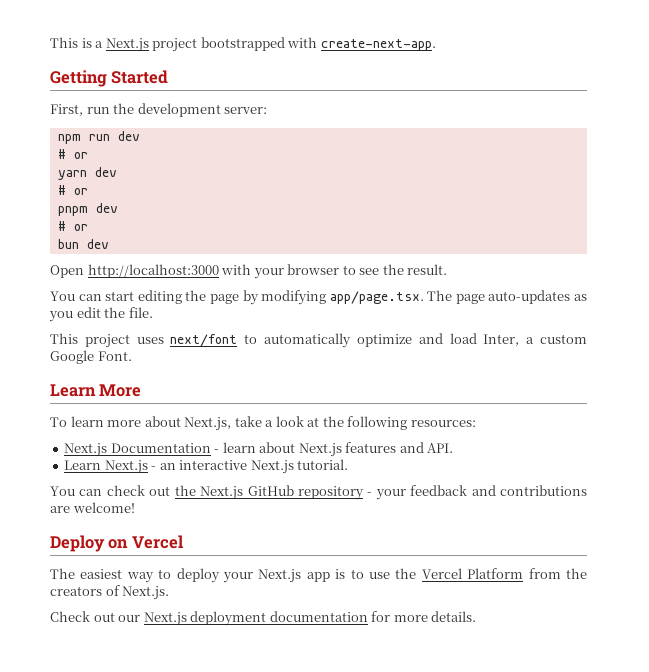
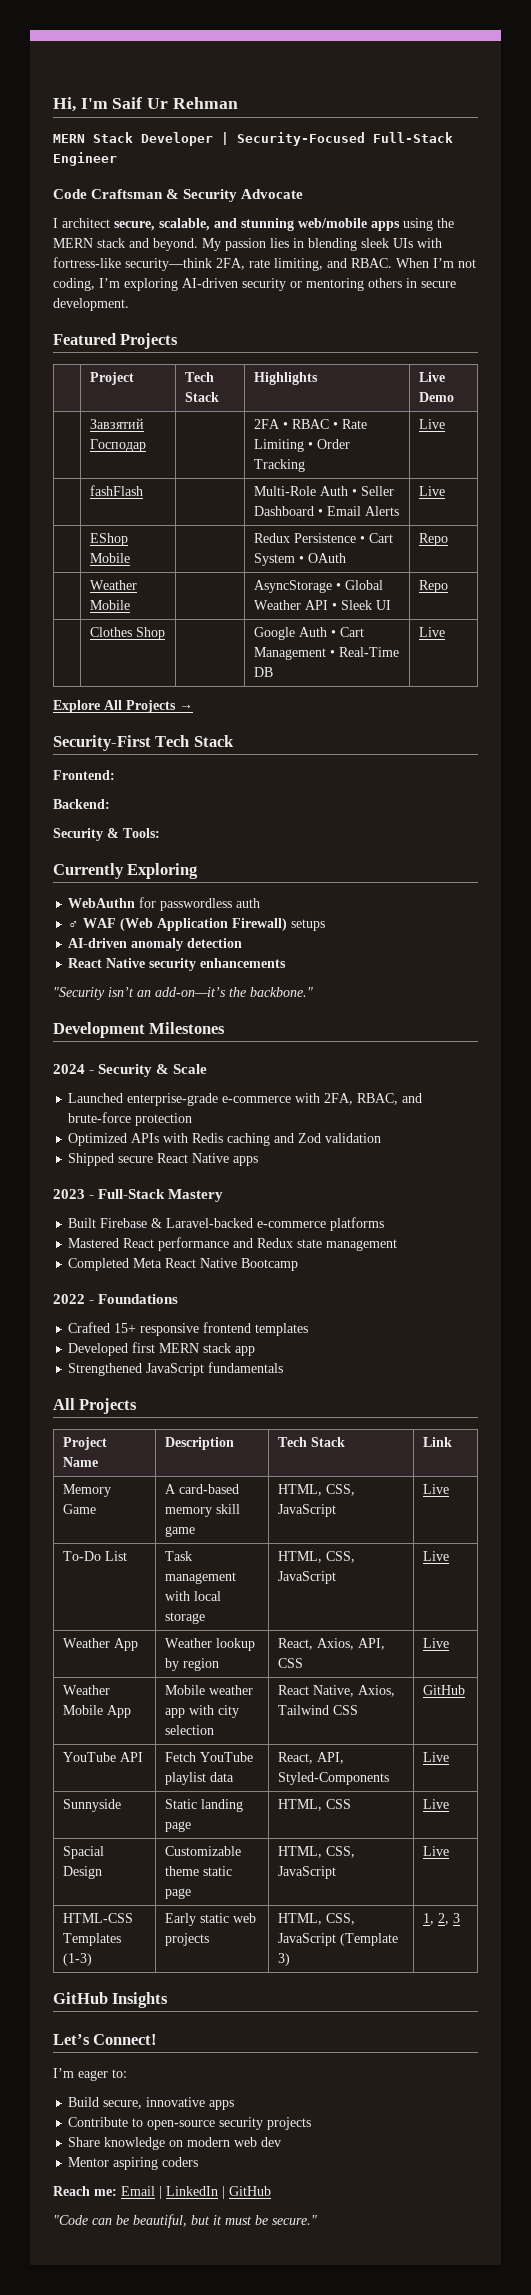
[50,37,436,52] [50,70,169,87] [50,103,268,117] [57,131,140,144] [57,149,88,159] [57,167,117,180] [57,185,88,195] [57,203,118,216] [57,221,88,231] [57,239,109,249] [50,264,448,279] [50,290,587,305] [49,307,153,322] [50,333,587,348] [50,350,132,364] [50,384,142,397] [50,416,476,431] [64,442,454,457] [64,459,349,474] [50,485,587,500] [50,502,135,513] [50,535,183,552] [50,568,587,583] [50,585,170,600] [50,611,477,626] This is a Next.js project bootstrapped with create-next-app. // Getting Started // First, run the development server: // npm run dev // # or // yarn dev // # or // pnpm dev // # or // bun dev // Open http://localhost:3000 with your browser to see the result. // You can start editing the page by modifying app/page.tsx. The page auto-updates as you edit the file. // This project uses next/font to automatically optimize and load Inter, a custom Google Font. // Learn More // To learn more about Next.js, take a look at the following resources: // Next.js Documentation - learn about Next.js features and API. // Learn Next.js - an interactive Next.js tutorial. // You can check out the Next.js GitHub repository - your feedback and contributions are welcome! // Deploy on Vercel // The easiest way to deploy your Next.js app is to use the Vercel Platform from the creators of Next.js. // Check out our Next.js deployment documentation for more details. -> [53,97,238,112] [53,132,453,146] [53,152,117,166] [53,189,304,202] [53,218,454,231] [53,238,442,251] [53,257,476,271] [53,278,456,291] [53,298,129,311] [53,333,179,349] [90,372,135,385] [185,372,215,382] [185,392,220,402] [254,372,319,385] [419,372,446,382] [419,392,455,402] [90,418,145,429] [90,439,147,452] [254,419,368,429] [254,439,351,452] [254,459,306,472] [419,419,446,429] [90,485,144,496] [254,486,395,496] [254,506,400,516] [419,486,446,496] [90,533,129,546] [90,553,131,563] [254,533,394,543] [254,553,347,566] [419,533,449,546] [90,580,138,590] [90,600,131,610] [254,580,384,593] [254,600,392,610] [419,580,449,593] [90,627,166,640] [254,627,365,640] [254,647,400,660] [254,667,274,677] [419,627,446,637] [53,700,193,713] [53,735,234,751] [53,770,115,780] [53,799,110,809] [53,828,160,841] [53,863,199,879] [68,897,261,911] [68,918,326,931] [68,938,243,951] [68,958,287,971] [53,987,313,1000] [53,1022,226,1038] [53,1064,208,1077] [68,1093,423,1106] [68,1112,193,1126] [68,1133,382,1146] [68,1153,259,1166] [53,1189,224,1202] [68,1217,385,1231] [68,1237,398,1251] [68,1258,299,1271] [53,1294,179,1304] [68,1322,309,1336] [68,1342,256,1356] [68,1362,284,1376] [53,1398,138,1414] [63,1437,108,1450] [63,1457,99,1467] [165,1437,235,1450] [278,1437,346,1447] [423,1437,453,1447] [63,1484,112,1497] [63,1504,97,1514] [165,1484,240,1494] [165,1504,241,1517] [165,1526,196,1537] [278,1484,356,1496] [278,1504,337,1517] [423,1484,450,1494] [63,1551,128,1561] [165,1551,193,1561] [165,1572,237,1584] [165,1591,222,1601] [165,1612,206,1624] [278,1551,356,1563] [278,1571,337,1584] [423,1551,450,1561] [63,1638,139,1651] [165,1638,256,1651] [165,1658,220,1671] [278,1638,386,1650] [278,1658,304,1668] [423,1638,450,1648] [63,1685,111,1695] [63,1705,132,1718] [165,1685,254,1695] [165,1705,240,1718] [165,1725,215,1735] [278,1685,396,1697] [278,1705,359,1715] [423,1685,466,1695] [63,1752,144,1762] [165,1752,254,1762] [165,1772,235,1785] [278,1752,345,1764] [278,1772,390,1785] [423,1752,450,1762] [63,1799,122,1812] [165,1799,244,1812] [165,1821,192,1832] [278,1799,352,1811] [423,1799,450,1809] [63,1846,105,1859] [63,1866,103,1879] [165,1846,242,1856] [165,1866,233,1876] [165,1888,192,1899] [278,1846,356,1858] [278,1866,337,1879] [423,1846,450,1856] [63,1913,134,1923] [63,1933,122,1946] [63,1953,93,1966] [165,1913,257,1926] [165,1933,210,1946] [278,1913,356,1925] [278,1933,399,1946] [278,1953,291,1966] [423,1913,461,1925] [53,1992,169,2008] [53,2034,158,2045] [53,2068,127,2081] [68,2097,235,2110] [68,2117,312,2130] [68,2137,282,2150] [68,2157,199,2170] [53,2186,271,2199] [53,2214,317,2228] Hi, I'm Saif Ur Rehman // MERN Stack Developer | Security-Focused Full-Stack Engineer // Code Craftsman & Security Advocate // I architect secure, scalable, and stunning web/mobile apps using the MERN stack and beyond. My passion lies in blending sleek UIs with fortress-like security—think 2FA, rate limiting, and RBAC. When I’m not coding, I’m exploring AI-driven security or mentoring others in secure development. // Featured Projects // | Project | Tech Stack | Highlights | Live Demo // | Завзятий Господар | | 2FA • RBAC • Rate Limiting • Order Tracking | Live // | fashFlash | | Multi-Role Auth • Seller Dashboard • Email Alerts | Live // | EShop Mobile | | Redux Persistence • Cart System • OAuth | Repo // | Weather Mobile | | AsyncStorage • Global Weather API • Sleek UI | Repo // | Clothes Shop | | Google Auth • Cart Management • Real-Time DB | Live // Explore All Projects → // Security-First Tech Stack // Frontend: // Backend: // Security & Tools: // Currently Exploring // WebAuthn for passwordless auth // ♂ WAF (Web Application Firewall) setups // AI-driven anomaly detection // React Native security enhancements // "Security isn’t an add-on—it’s the backbone." // Development Milestones // 2024 - Security & Scale // Launched enterprise-grade e-commerce with 2FA, RBAC, and brute-force protection // Optimized APIs with Redis caching and Zod validation // Shipped secure React Native apps // 2023 - Full-Stack Mastery // Built Firebase & Laravel-backed e-commerce platforms // Mastered React performance and Redux state management // Completed Meta React Native Bootcamp // 2022 - Foundations // Crafted 15+ responsive frontend templates // Developed first MERN stack app // Strengthened JavaScript fundamentals // All Projects // Project Name | Description | Tech Stack | Link // Memory Game | A card-based memory skill game | HTML, CSS, JavaScript | Live // To-Do List | Task management with local storage | HTML, CSS, JavaScript | Live // Weather App | Weather lookup by region | React, Axios, API, CSS | Live // Weather Mobile App | Mobile weather app with city selection | React Native, Axios, Tailwind CSS | GitHub // YouTube API | Fetch YouTube playlist data | React, API, Styled-Components | Live // Sunnyside | Static landing page | HTML, CSS | Live // Spacial Design | Customizable theme static page | HTML, CSS, JavaScript | Live // HTML-CSS Templates (1-3) | Early static web projects | HTML, CSS, JavaScript (Template 3) | 1, 2, 3 // GitHub Insights // Let’s Connect! // I’m eager to: // Build secure, innovative apps // Contribute to open-source security projects // Share knowledge on modern web dev // Mentor aspiring coders // Reach me: Email | LinkedIn | GitHub // "Code can be beautiful, but it must be secure."

